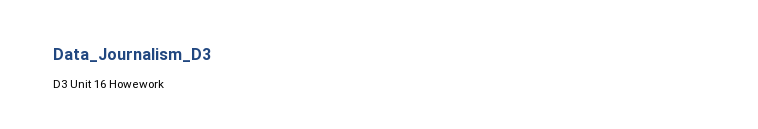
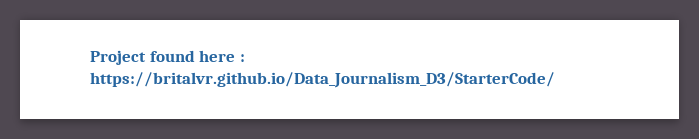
[53,48,211,62] [53,80,165,88] Data_Journalism_D3 // D3 Unit 16 Howework -> [90,50,245,65] [90,72,555,88] Project found here : https://britalvr.github.io/Data_Journalism_D3/StarterCode/

